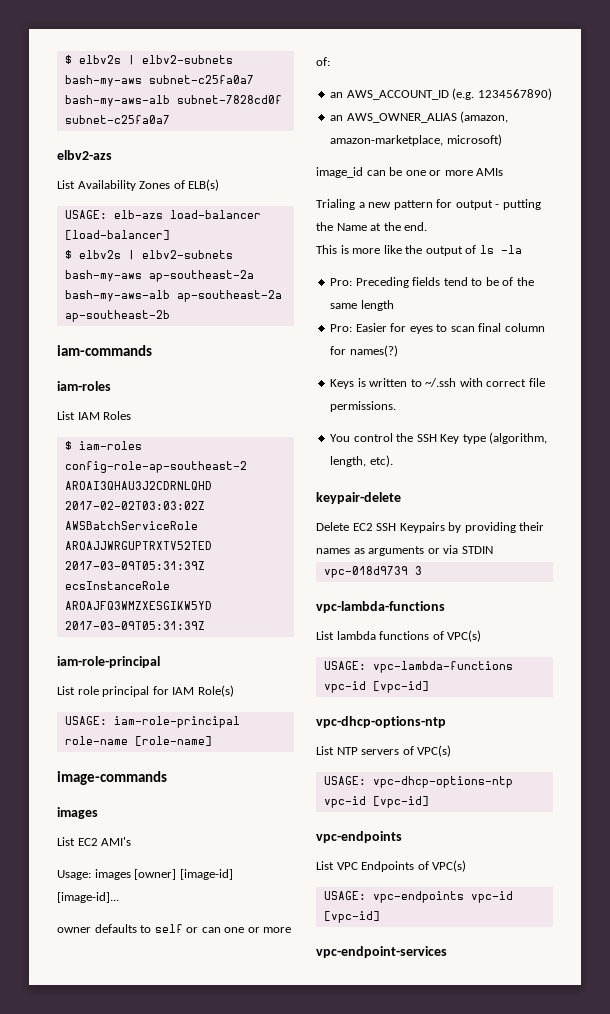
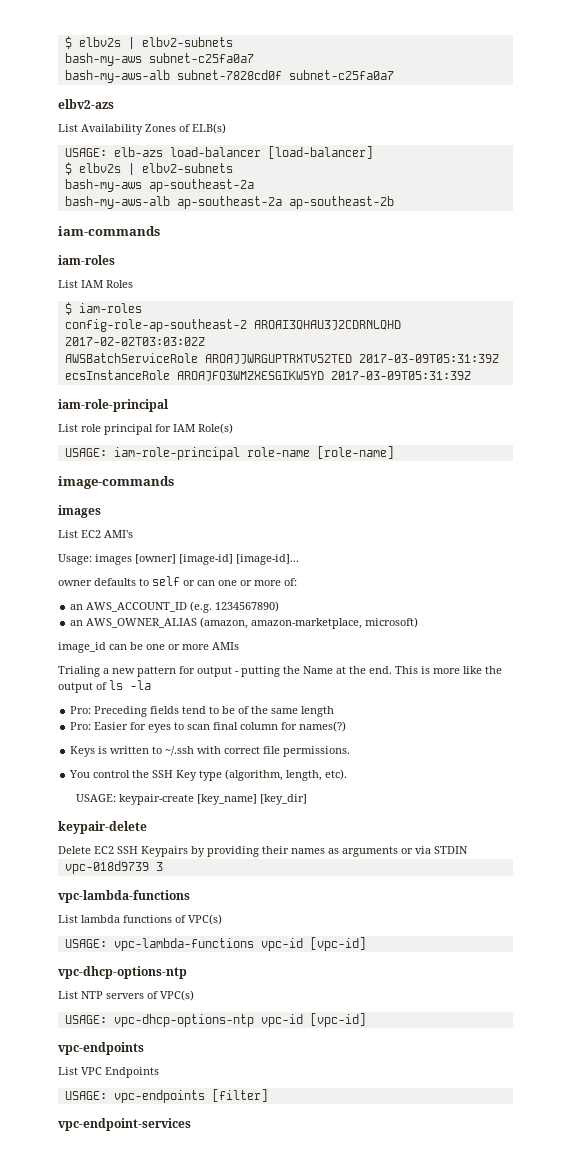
(428, 226) // -> (392, 670) none
(393, 461) none -> [76,794,308,805] // USAGE: keypair-create [key_name] [key_dir]
[417,860,467,872] of VPC(s) -> (159, 1072) none
[470,891,513,903] [323,911,380,923] vpc-id [vpc-id] -> [211,1089,268,1102] [filter]

